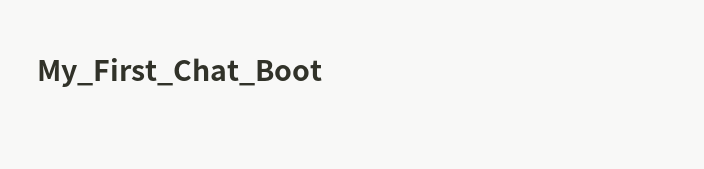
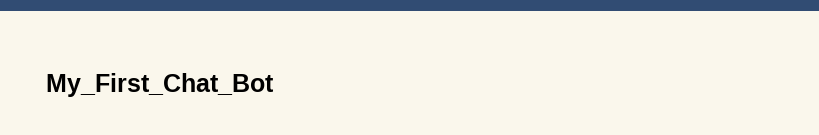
[37,58,322,87] My_First_Chat_Boot -> [46,73,274,97] My_First_Chat_Bot

